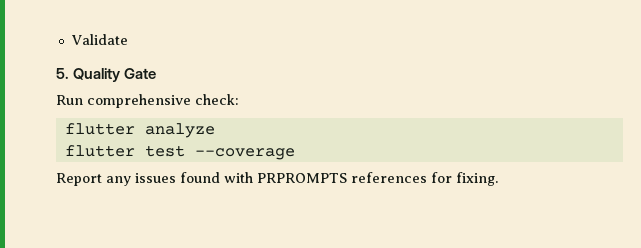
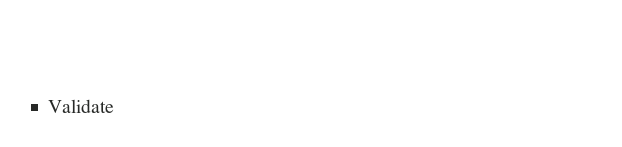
[56,68,157,82] [56,94,239,108] [64,123,215,138] [64,145,295,160] [56,172,498,186] // 5. Quality Gate // Run comprehensive check: // flutter analyze // flutter test --coverage // Report any issues found with PRPROMPTS references for fixing. -> (115, 106) none

